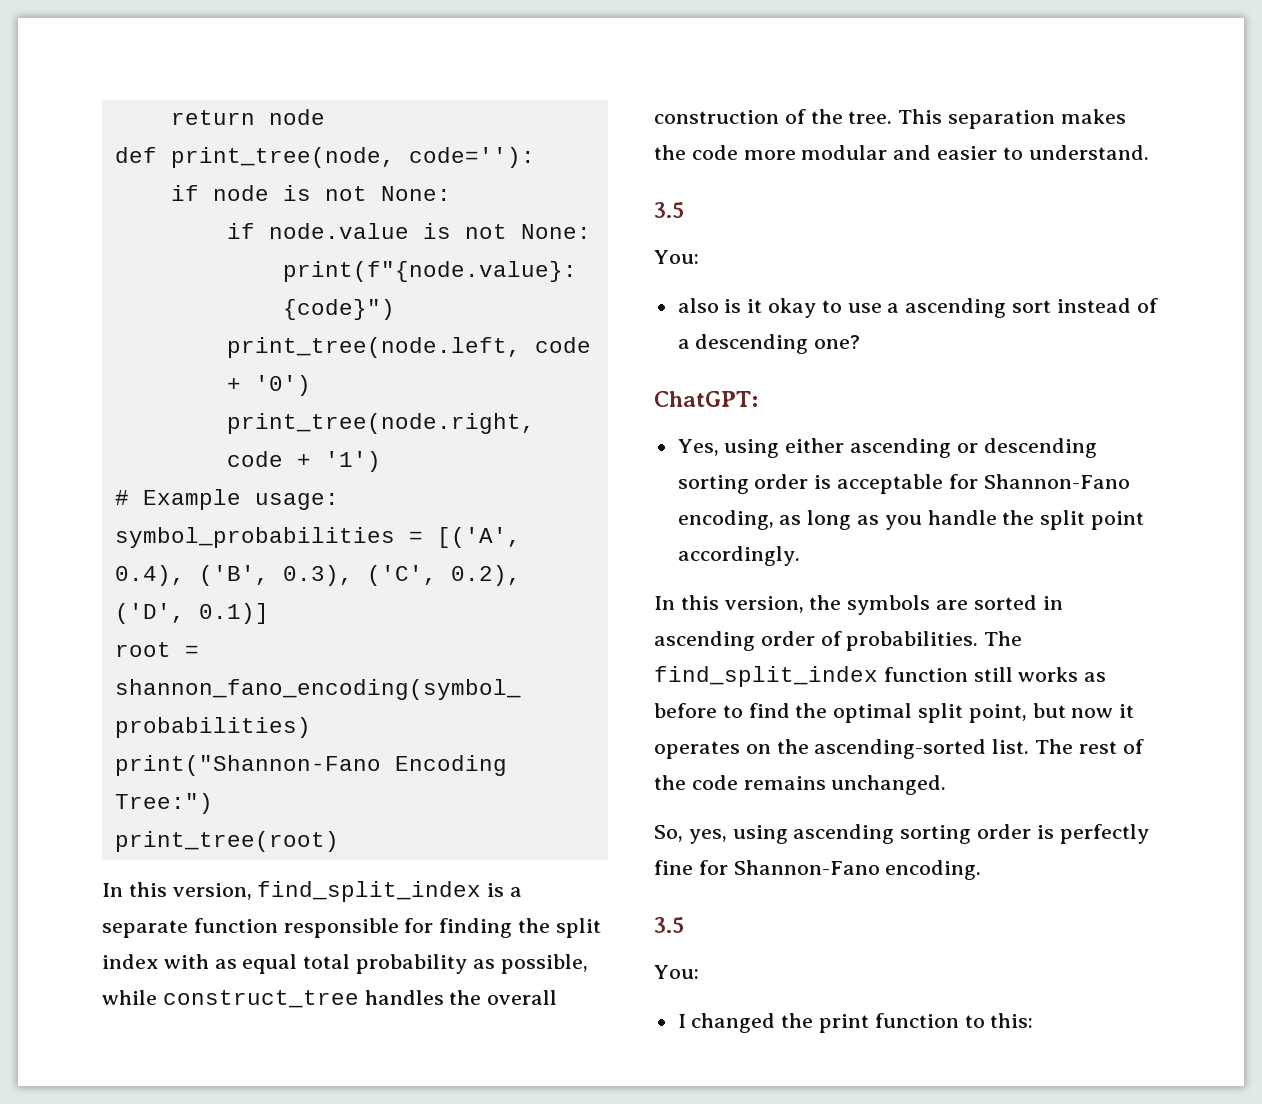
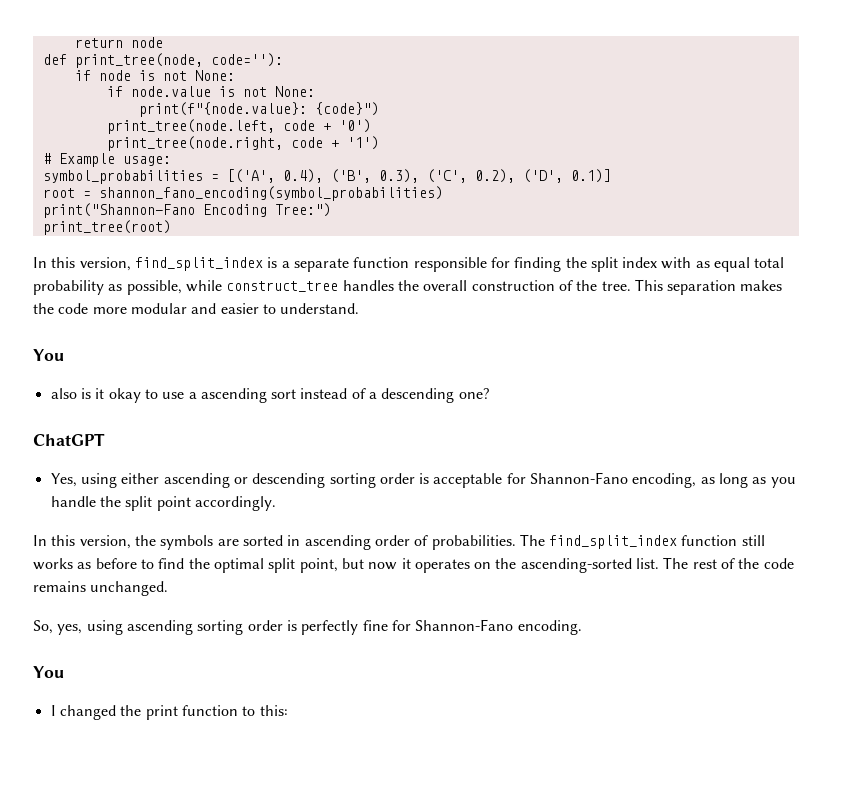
[654,202,684,218] [654,250,699,264] 3.5 // You: -> [33,349,64,361] You
[654,391,758,407] ChatGPT: -> [33,433,105,446] ChatGPT
[654,917,684,933] [654,965,699,979] 3.5 // You: -> [33,666,64,678] You

